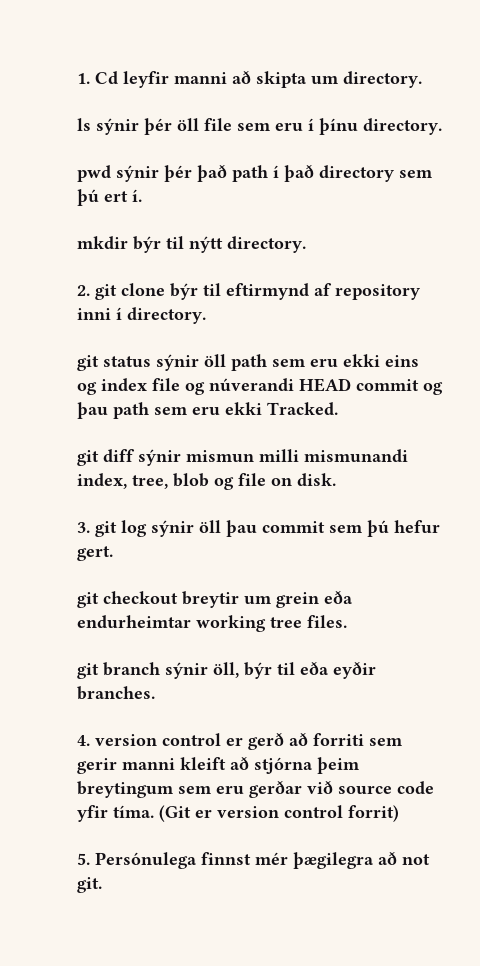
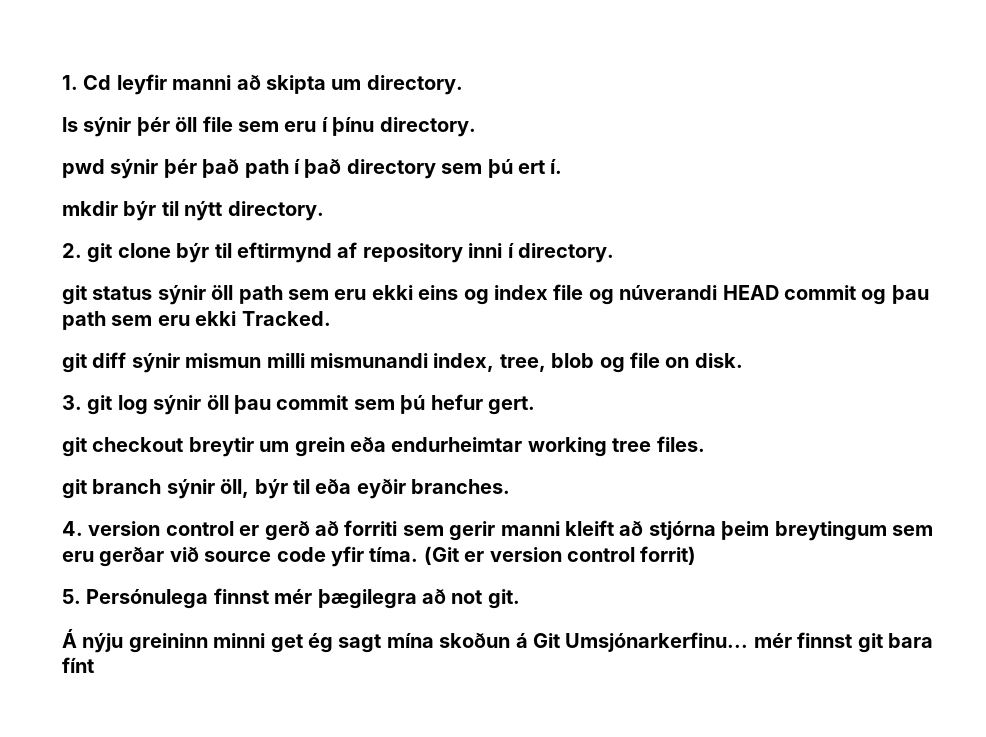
(102, 885) none -> [62,628,933,653] [62,657,94,673] // Á nýju greininn minni get ég sagt mína skoðun á Git Umsjónarkerfinu... mér finnst git bara fínt

